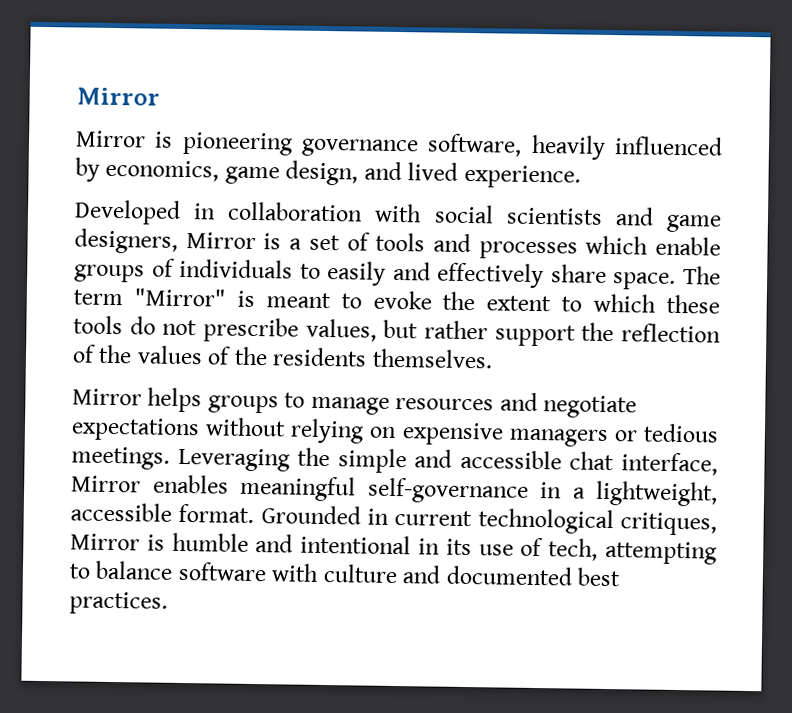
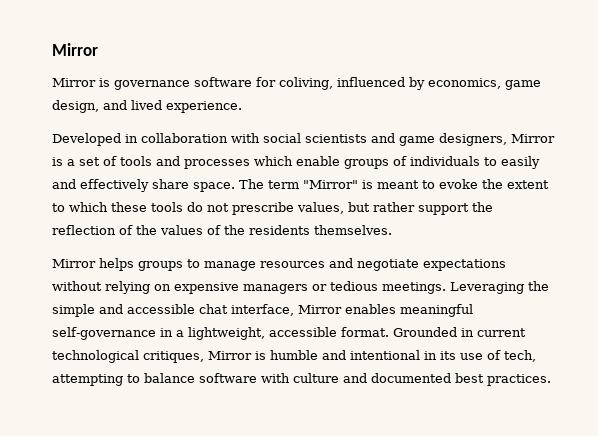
[181,131,606,160] pioneering governance software, heavily -> [114,77,333,90] governance software for coliving,

